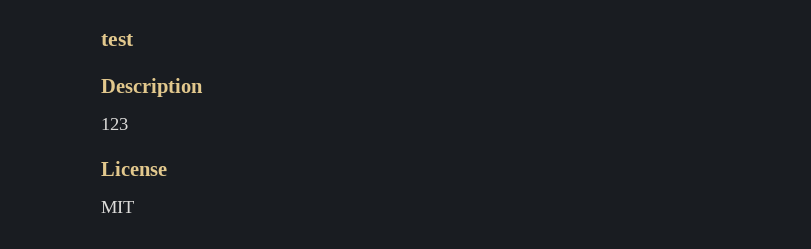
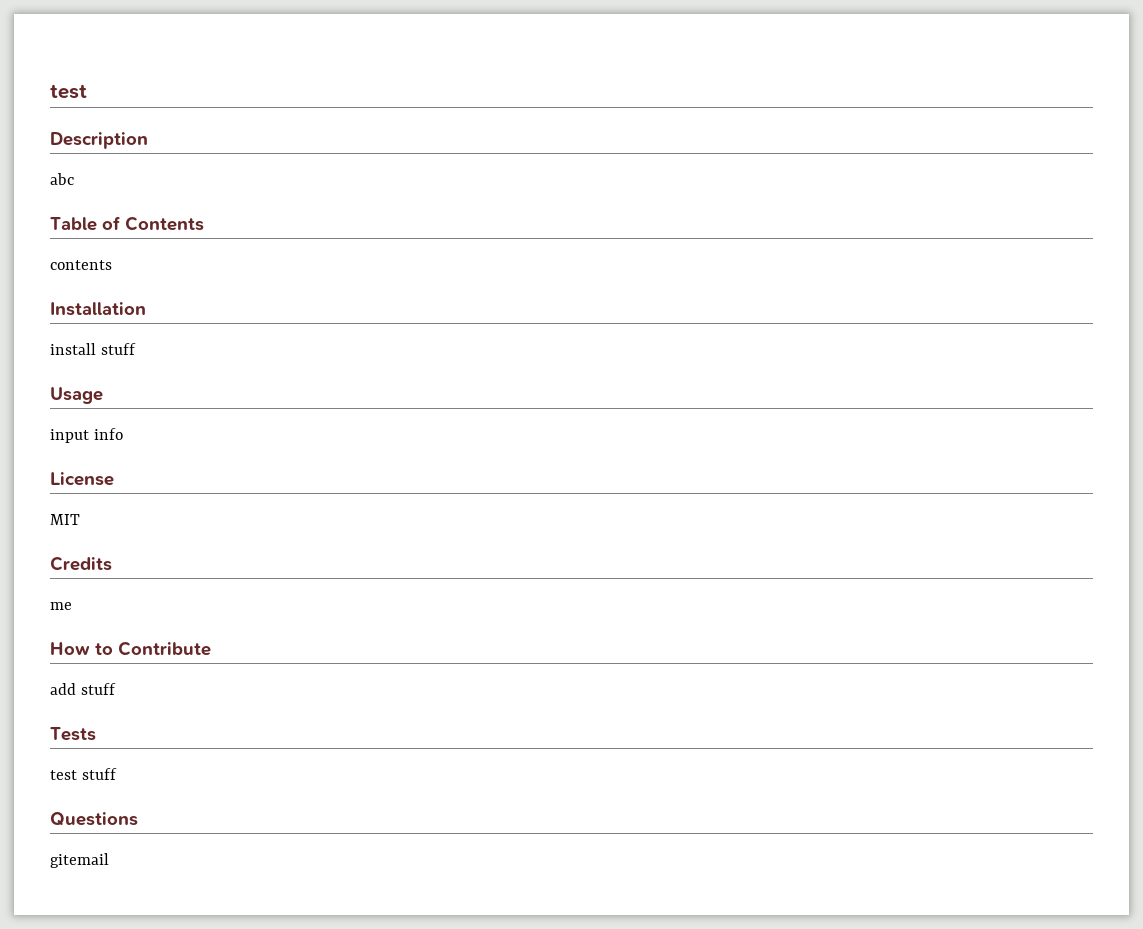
[101,118,128,130] [101,161,167,176] [101,201,134,213] 123 // License // MIT -> [50,173,74,185] [50,216,204,231] [50,260,112,270] [50,302,146,316] [50,343,136,355] [50,387,103,404] [50,428,123,443] [50,472,114,486] [50,514,80,525] [50,556,112,571] [50,602,72,610] [50,641,211,656] [50,683,116,695] [50,727,96,741] [50,768,117,780] [50,812,138,826] [50,853,109,868] abc // Table of Contents // contents // Installation // install stuff // Usage // input info // License // MIT // Credits // me // How to Contribute // add stuff // Tests // test stuff // Questions // gitemail

